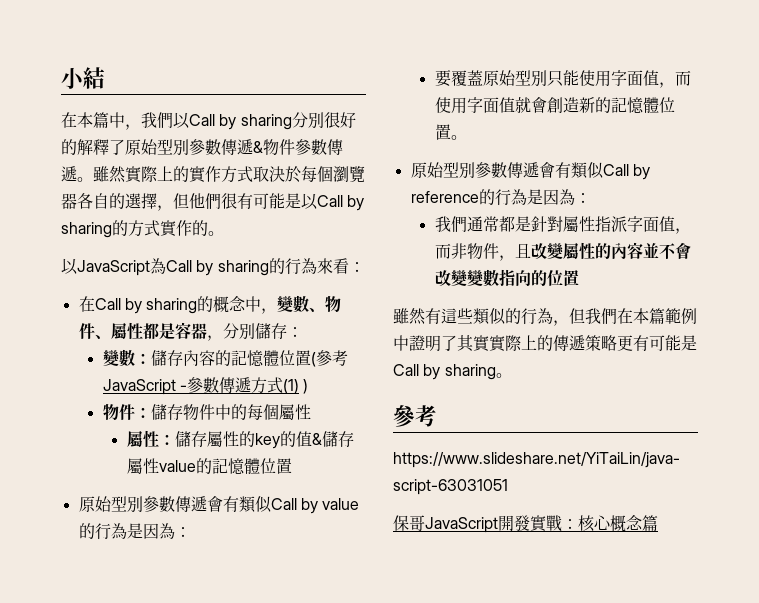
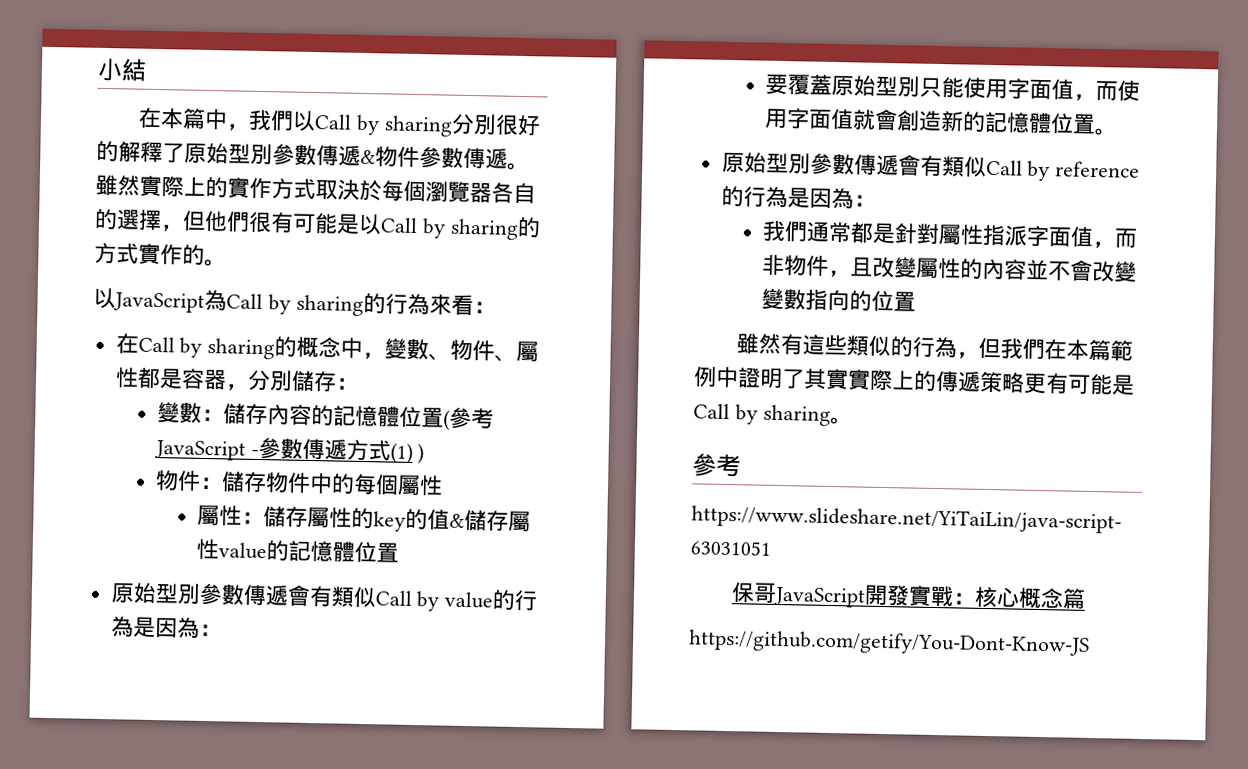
(658, 523) none -> [688,629,1090,657] // https://github.com/getify/You-Dont-Know-JS

